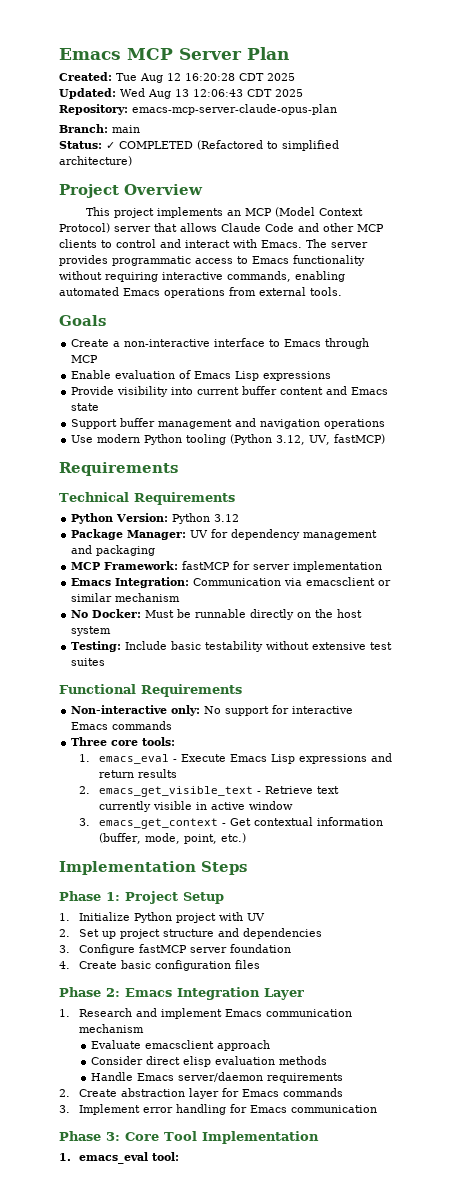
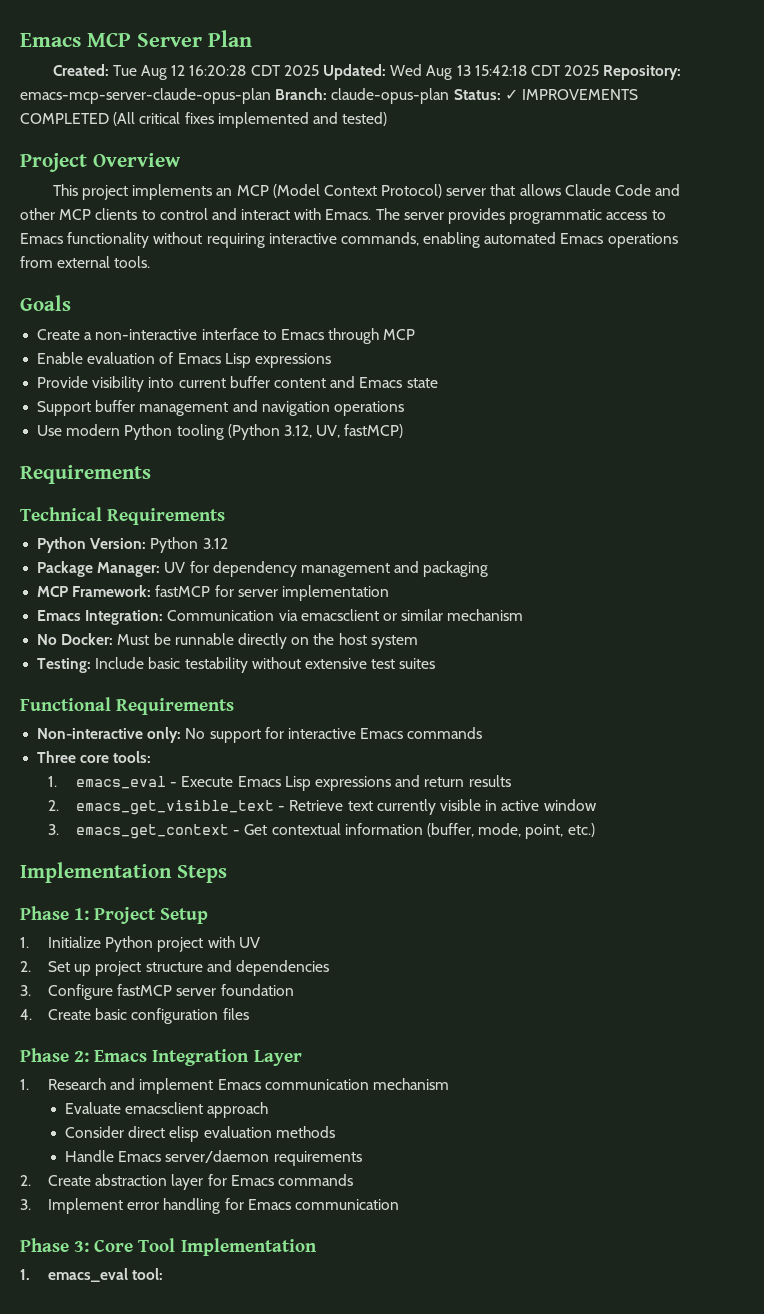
(295, 77) // -> (319, 70) none
[193,89,303,97] 12:06:43 CDT 2025 // -> [474,65,600,76] 15:42:18 CDT 2025
[59,124,140,133] [59,140,339,151] [59,156,132,166] // Branch: main // Status: ✓ COMPLETED (Refactored to simplified architecture) -> [275,88,638,104] [20,112,388,128] Branch: claude-opus-plan Status: ✓ IMPROVEMENTS COMPLETED (All critical fixes implemented and tested)

